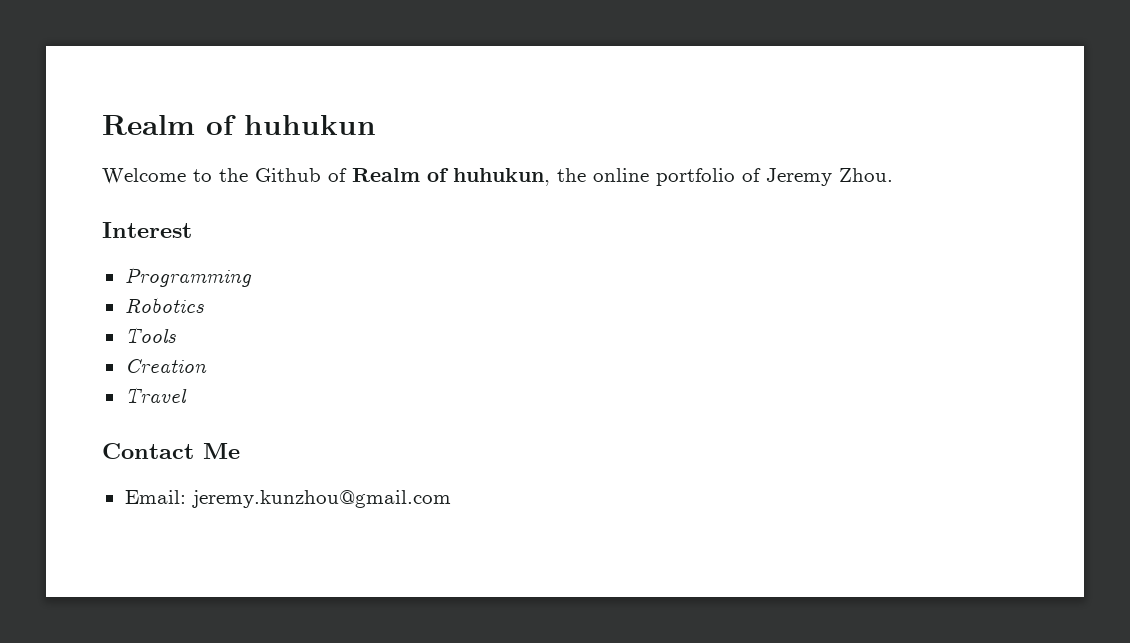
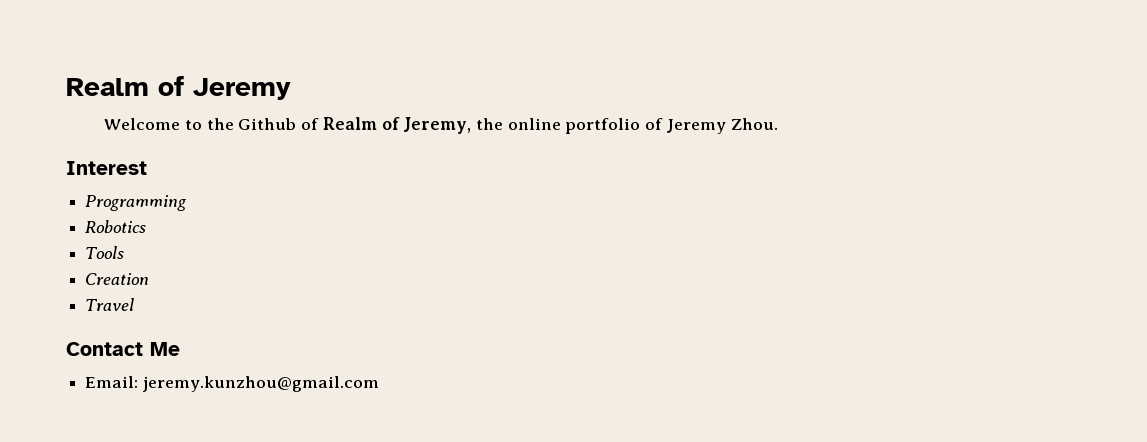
[102,115,376,135] Realm of huhukun -> [66,76,291,100] Realm of Jeremy
[453,168,550,186] huhukun, -> [403,117,472,134] Jeremy,

